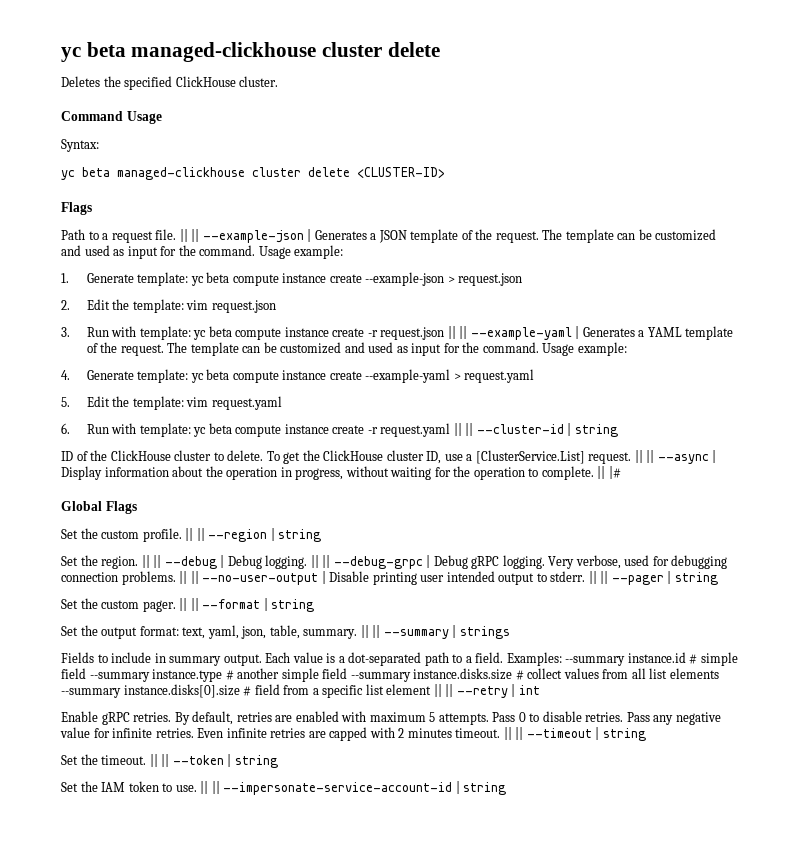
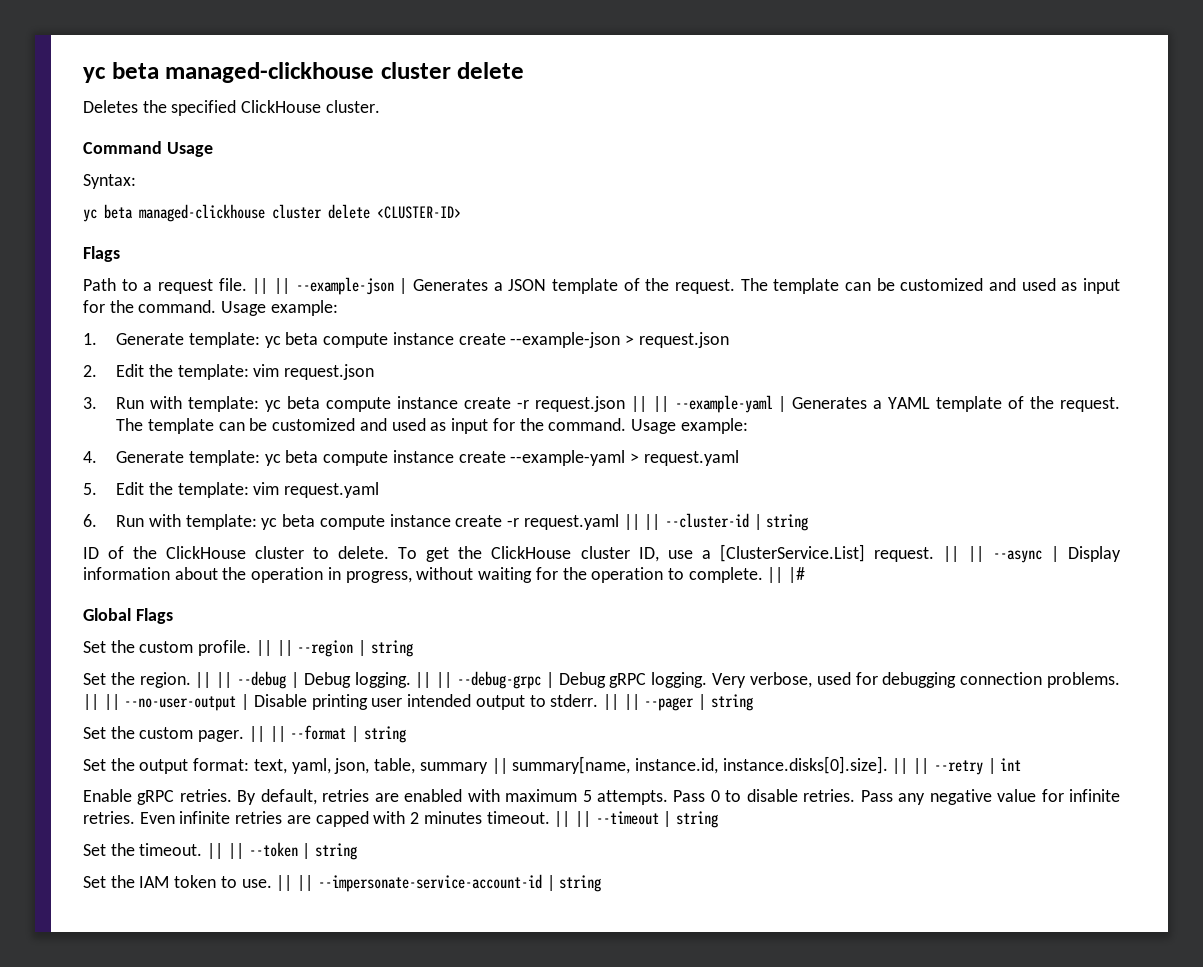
[303,625,510,639] [61,652,738,666] [61,668,719,682] [61,684,432,698] summary. || || --summary | strings // Fields to include in summary output. Each value is a dot-separated path to a field. Examples: --summary instance.id # simple field --summary instance.type # another simple field --summary instance.disks.size # collect values from all list elements --summary instance.disks[0].size # field from a specific list element -> [419,756,888,774] summary || summary[name, instance.id, instance.disks[0].size].

